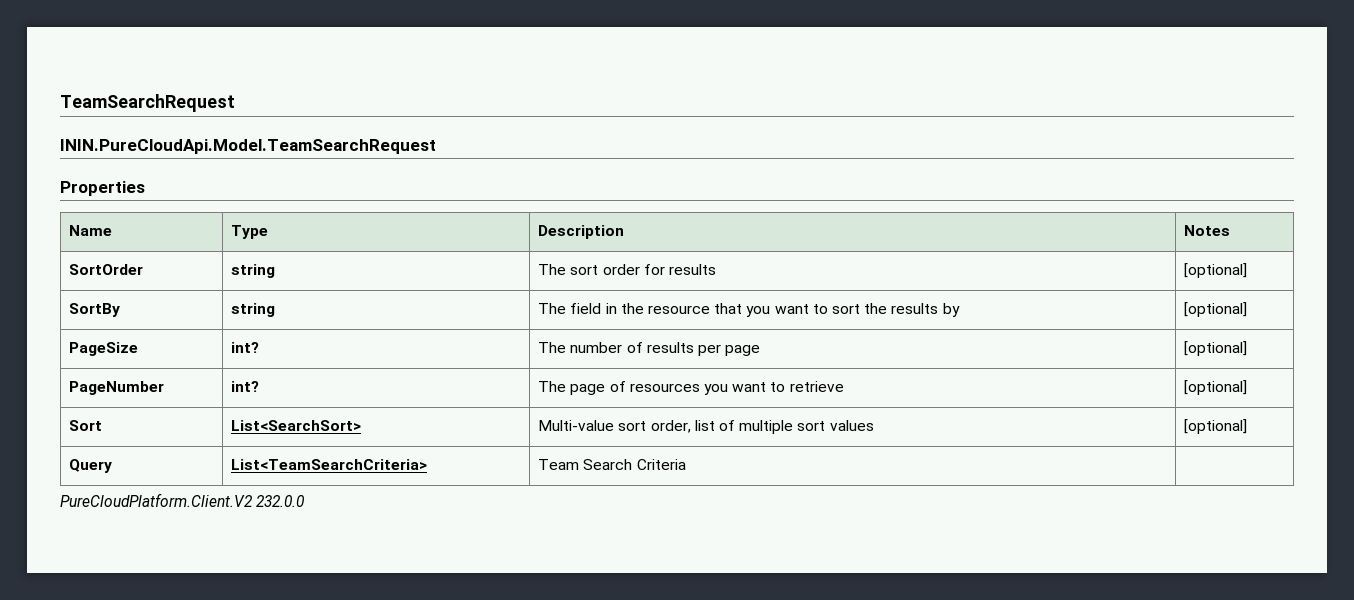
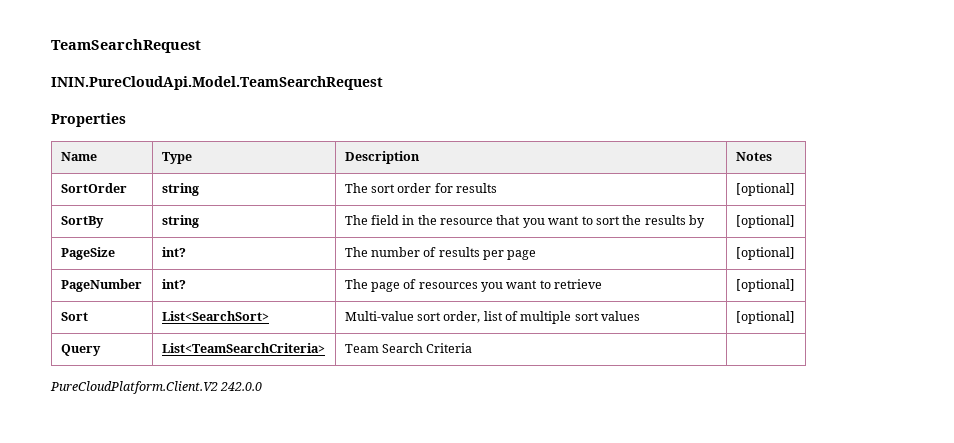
[256,495,306,507] 232.0.0 -> [220,382,263,391] 242.0.0

